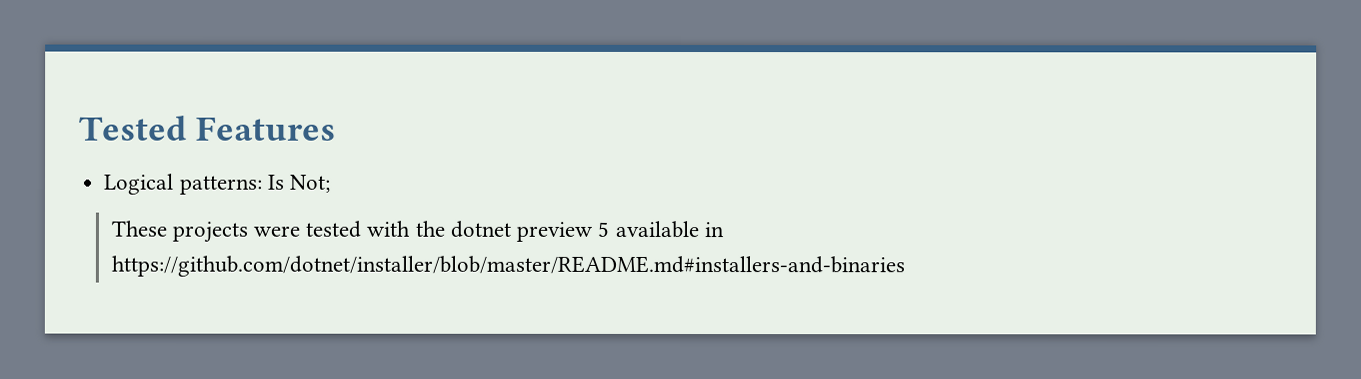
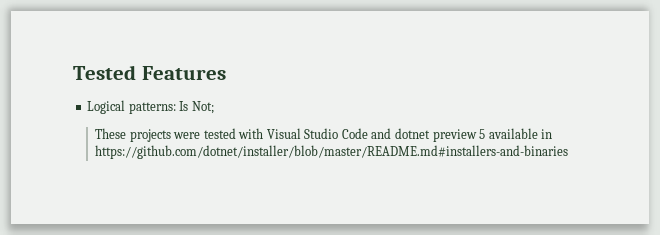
[414,220,445,237] the -> [266,128,392,139] Visual Studio Code and

